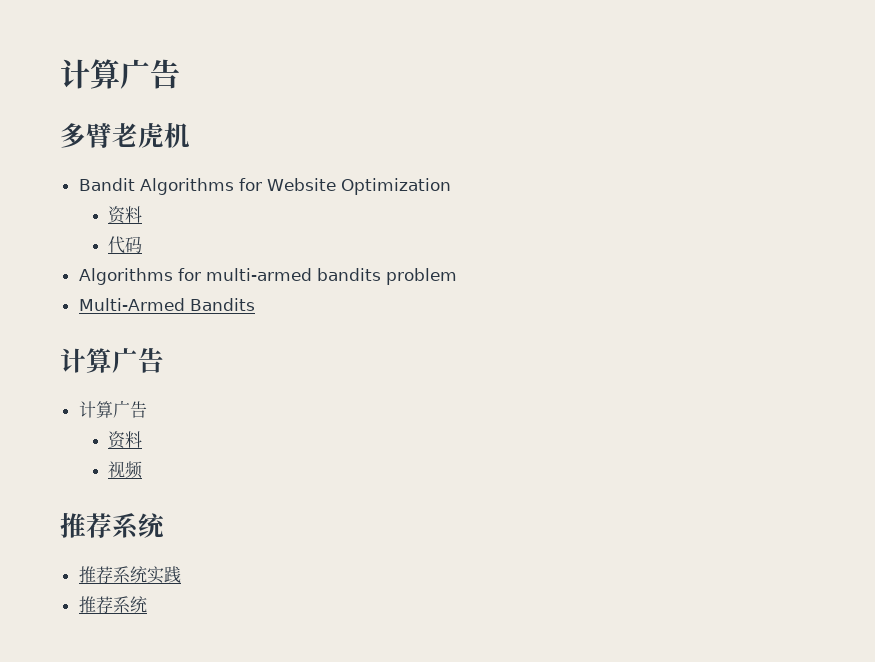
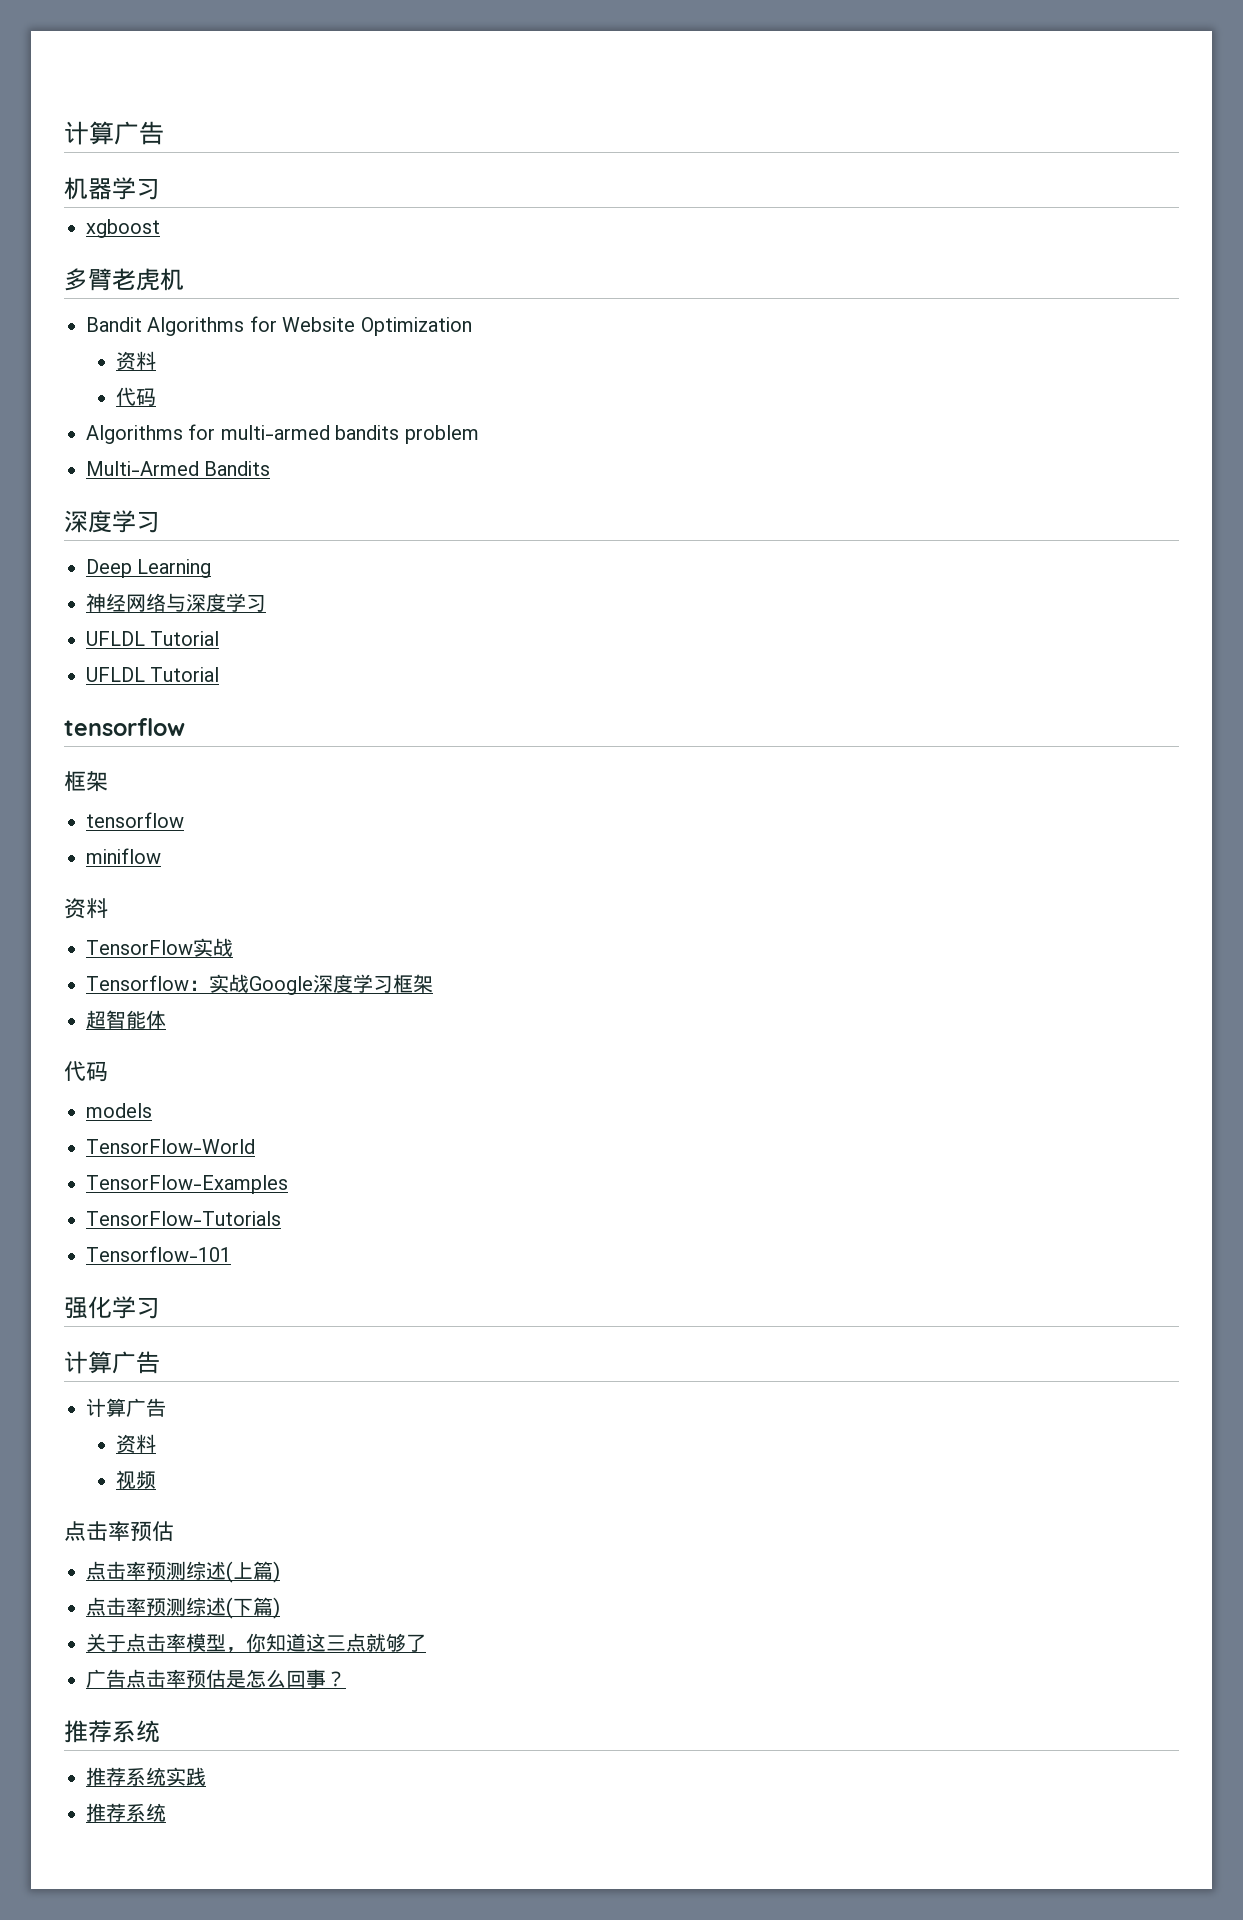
[60,59,180,89] 计算广告 -> [64,121,164,145] [64,177,160,200] [86,219,160,238] 计算广告 // 机器学习 // xgboost
(255, 304) none -> [64,510,160,533] [86,559,212,578] [86,593,266,612] [86,631,220,646] [86,667,220,682] [64,718,185,736] [64,771,108,792] [86,812,184,828] [86,848,161,864] [64,898,108,919] [86,938,233,957] [86,974,433,995] [86,1010,166,1029] [64,1061,108,1082] [86,1103,152,1118] [86,1139,255,1154] [86,1175,288,1194] [86,1211,281,1226] [86,1246,231,1262] [64,1296,160,1319] // 深度学习 // Deep Learning // 神经网络与深度学习 // UFLDL Tutorial // UFLDL Tutorial // tensorflow // 框架 // tensorflow // miniflow // 资料 // TensorFlow实战 // Tensorflow：实战Google深度学习框架 // 超智能体 // 代码 // models // TensorFlow-World // TensorFlow-Examples // TensorFlow-Tutorials // Tensorflow-101 // 强化学习
(144, 470) none -> [64,1521,174,1541] [86,1561,280,1583] [86,1597,280,1619] [86,1633,426,1653] [86,1669,346,1688] // 点击率预估 // 点击率预测综述(上篇) // 点击率预测综述(下篇) // 关于点击率模型，你知道这三点就够了 // 广告点击率预估是怎么回事？

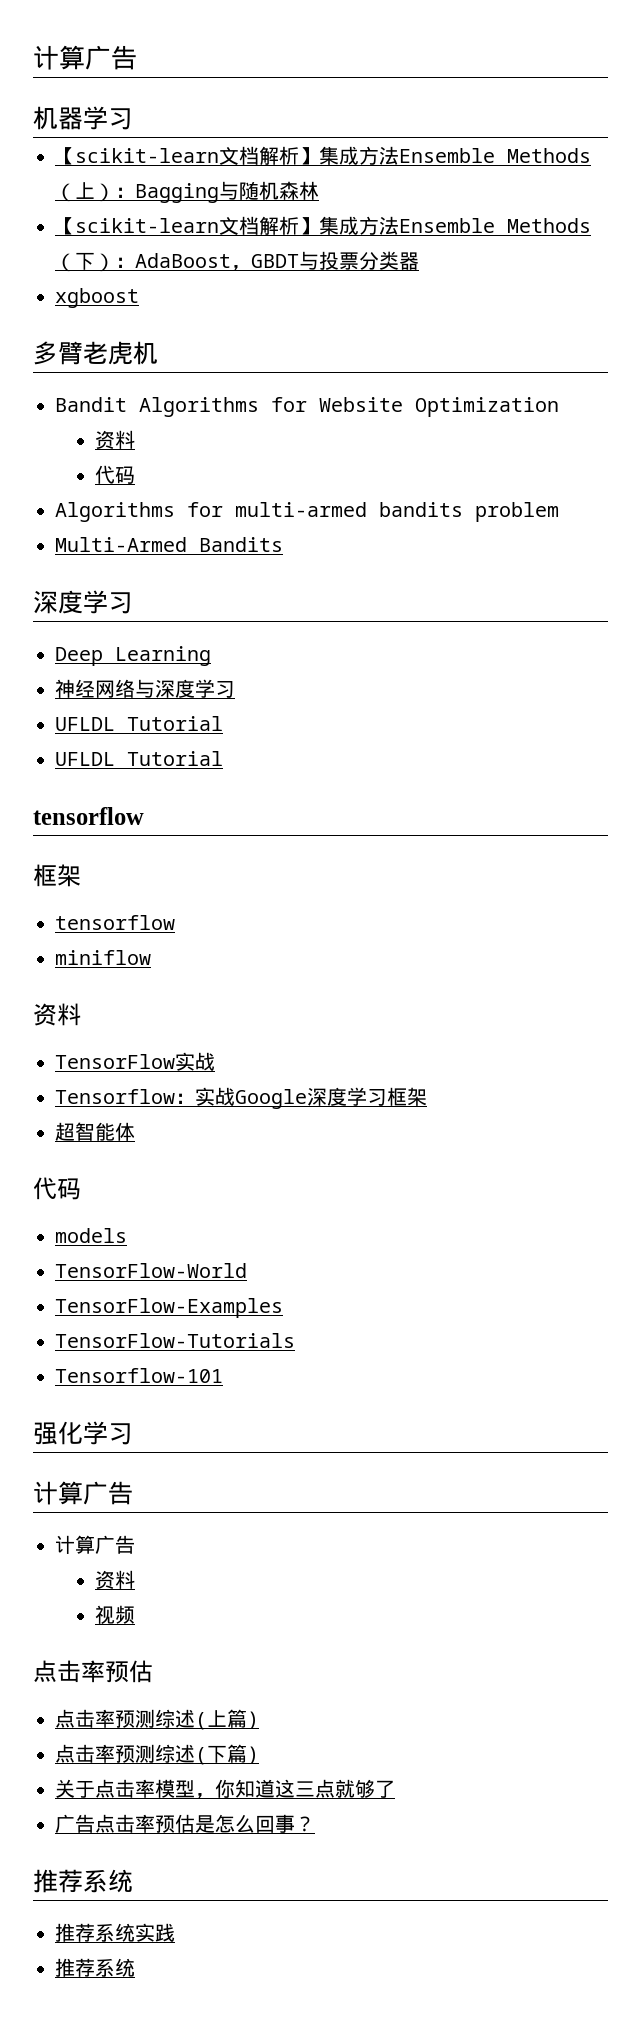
(160, 189) none -> [55,146,591,165] [55,181,319,203] [55,216,591,235] [55,251,419,272] // 【scikit-learn文档解析】集成方法Ensemble Methods（上）：Bagging与随机森林 // 【scikit-learn文档解析】集成方法Ensemble Methods（下）：AdaBoost，GBDT与投票分类器

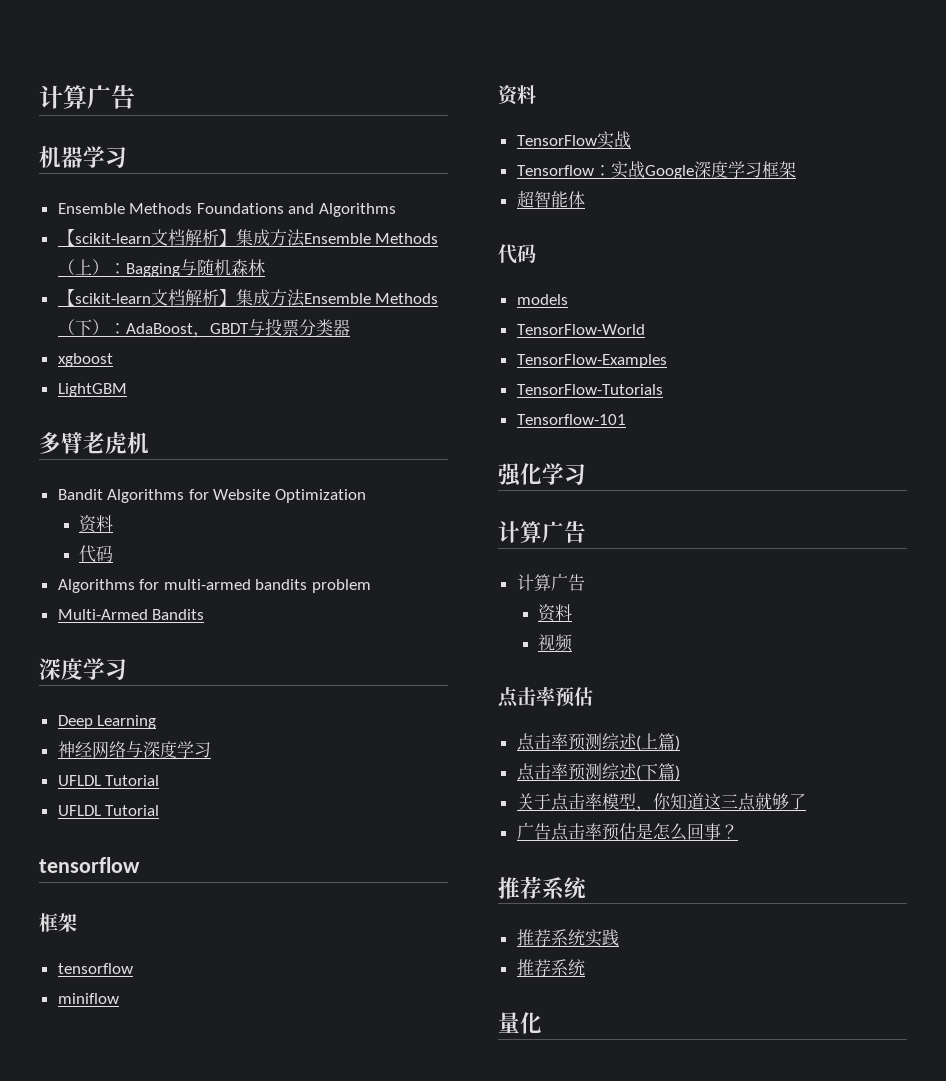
(133, 119) none -> [57,203,397,217] // Ensemble Methods Foundations and Algorithms
(139, 298) none -> [57,383,127,397] // LightGBM
(135, 1967) none -> [498,1012,542,1034] // 量化

